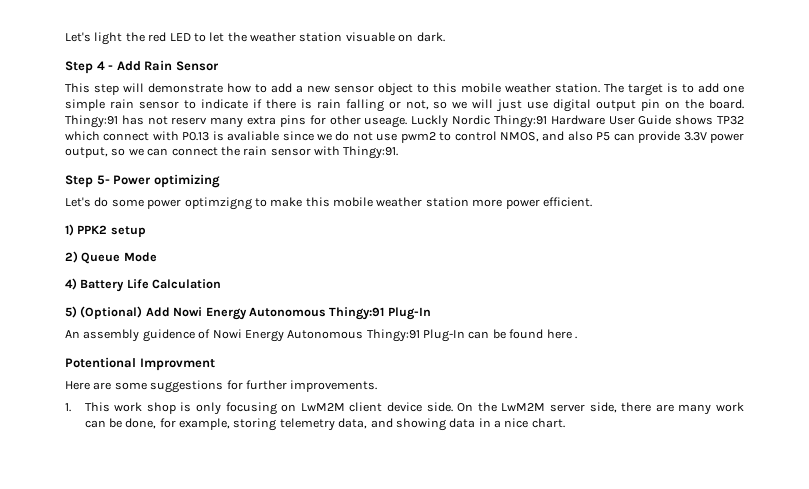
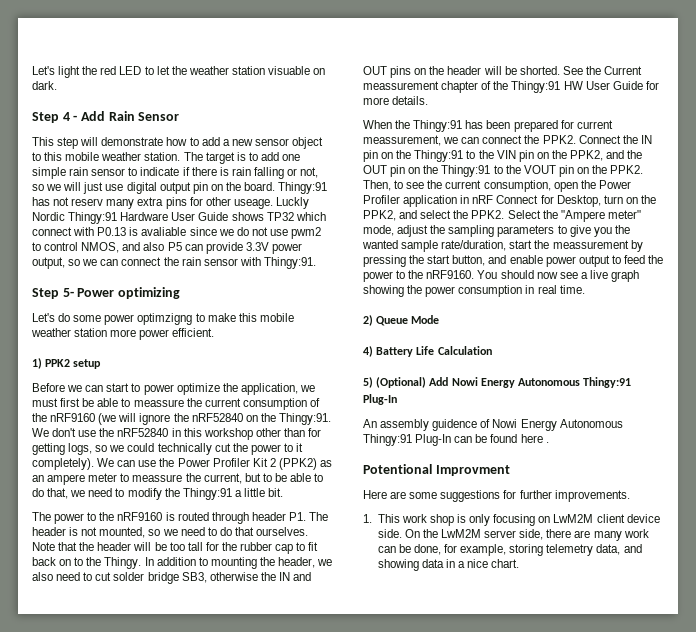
(146, 231) none -> [32,383,315,395] [32,398,320,410] [32,413,331,425] [32,428,322,440] [32,443,304,455] [32,458,333,470] [32,473,324,485] [32,488,284,500] [32,512,329,524] [32,527,309,538] [32,542,319,554] [32,557,333,569] [32,572,312,584] [363,66,643,78] [363,81,659,93] [363,96,429,105] [363,120,613,132] [363,135,652,146] [363,150,643,162] [363,165,644,177] [363,180,631,192] [363,195,656,207] [363,210,641,222] [363,225,630,237] [362,240,643,252] [363,255,664,267] [363,270,640,282] [363,285,585,297] // Before we can start to power optimize the application, we must first be able to meassure the current consumption of the nRF9160 (we will ignore the nRF52840 on the Thingy:91. We don't use the nRF52840 in this workshop other than for getting logs, so we could technically cut the power to it completely). We can use the Power Profiler Kit 2 (PPK2) as an ampere meter to meassure the current, but to be able to do that, we need to modify the Thingy:91 a little bit. // The power to the nRF9160 is routed through header P1. The header is not mounted, so we need to do that ourselves. Note that the header will be too tall for the rubber cap to fit back on to the Thingy. In addition to mounting the header, we also need to cut solder bridge SB3, otherwise the IN and OUT pins on the header will be shorted. See the Current meassurement chapter of the Thingy:91 HW User Guide for more details. // When the Thingy:91 has been prepared for current meassurement, we can connect the PPK2. Connect the IN pin on the Thingy:91 to the VIN pin on the PPK2, and the OUT pin on the Thingy:91 to the VOUT pin on the PPK2. Then, to see the current consumption, open the Power Profiler application in nRF Connect for Desktop, turn on the PPK2, and select the PPK2. Select the "Ampere meter" mode, adjust the sampling parameters to give you the wanted sample rate/duration, start the meassurement by pressing the start button, and enable power output to feed the power to the nRF9160. You should now see a live graph showing the power consumption in real time.

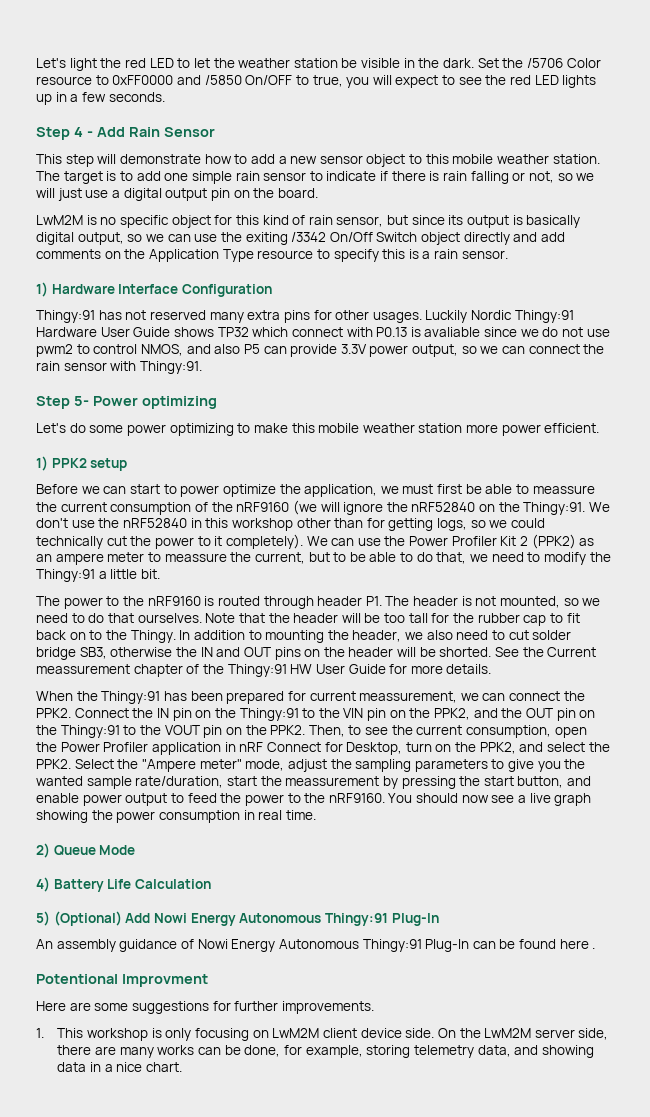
[268,66,326,75] [32,81,57,90] visuable on dark. -> [341,58,601,68] [36,75,597,88] [36,92,165,105] be visible in the dark. Set the /5706 Color resource to 0xFF0000 and /5850 On/OFF to true, you will expect to see the red LED lights up in a few seconds.
(124, 187) none -> [111,190,120,198] a
(276, 186) none -> [36,215,581,228] [36,232,566,245] [36,249,508,262] [36,282,272,297] // LwM2M is no specific object for this kind of rain sensor, but since its output is basically digital output, so we can use the exiting /3342 On/Off Switch object directly and add comments on the Application Type resource to specify this is a rain sensor. // 1) Hardware Interface Configuration //
[71,198,104,206] reserv -> [149,310,206,320] reserved
[233,197,309,209] useage. Luckly -> [372,310,468,323] usages. Luckily
[137,313,193,325] optimzigng -> [169,423,234,436] optimizing
[432,419,478,431] guidence -> [119,939,178,952] guidance
[401,514,454,526] work shop -> [87,1028,149,1041] workshop
[623,529,649,538] work -> [157,1045,195,1055] works

